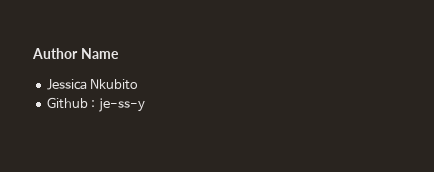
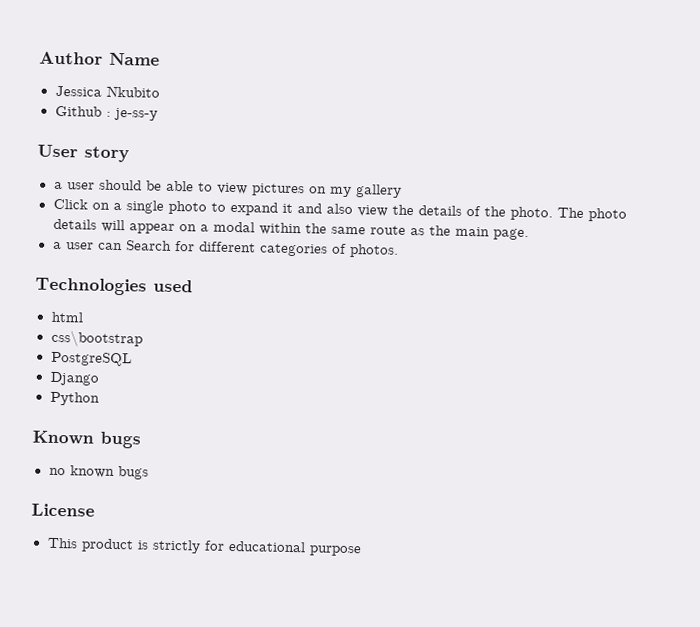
(145, 105) none -> [37,144,129,163] [53,179,402,198] [52,198,627,222] [52,218,529,241] [52,240,399,258] [35,277,193,296] [50,311,83,323] [50,329,143,348] [50,351,132,367] [49,371,99,386] [49,391,100,406] [32,430,141,449] [48,465,149,480] [31,503,95,517] [46,537,362,557] // User story // a user should be able to view pictures on my gallery // Click on a single photo to expand it and also view the details of the photo. The photo details will appear on a modal within the same route as the main page. // a user can Search for different categories of photos. // Technologies used // html // css\bootstrap // PostgreSQL // Django // Python // Known bugs // no known bugs // License // This product is strictly for educational purpose

